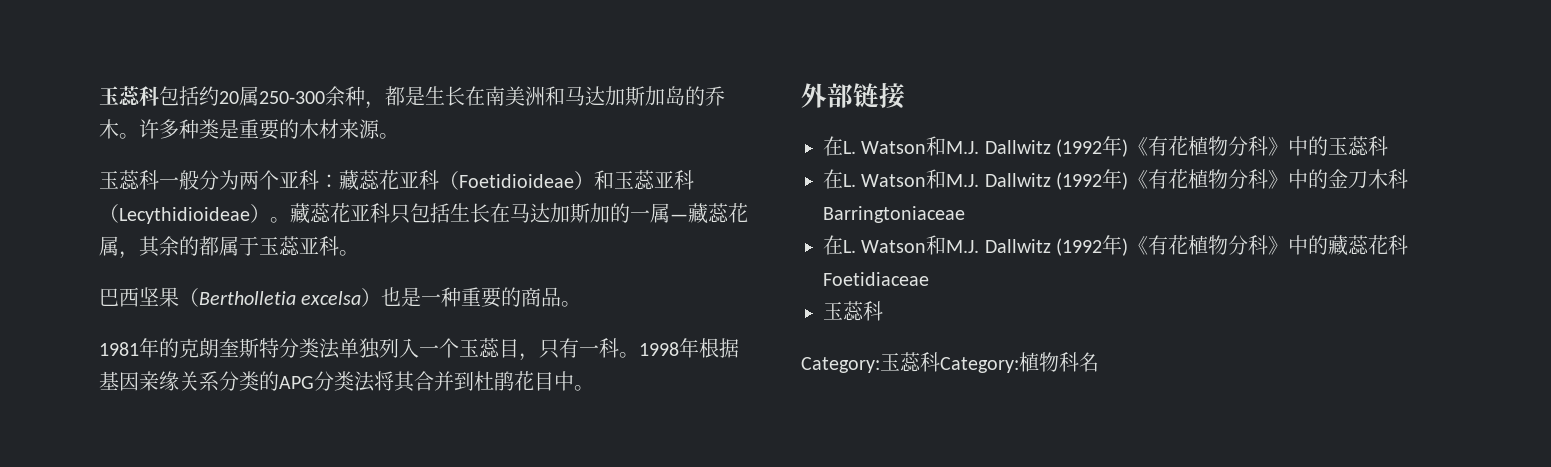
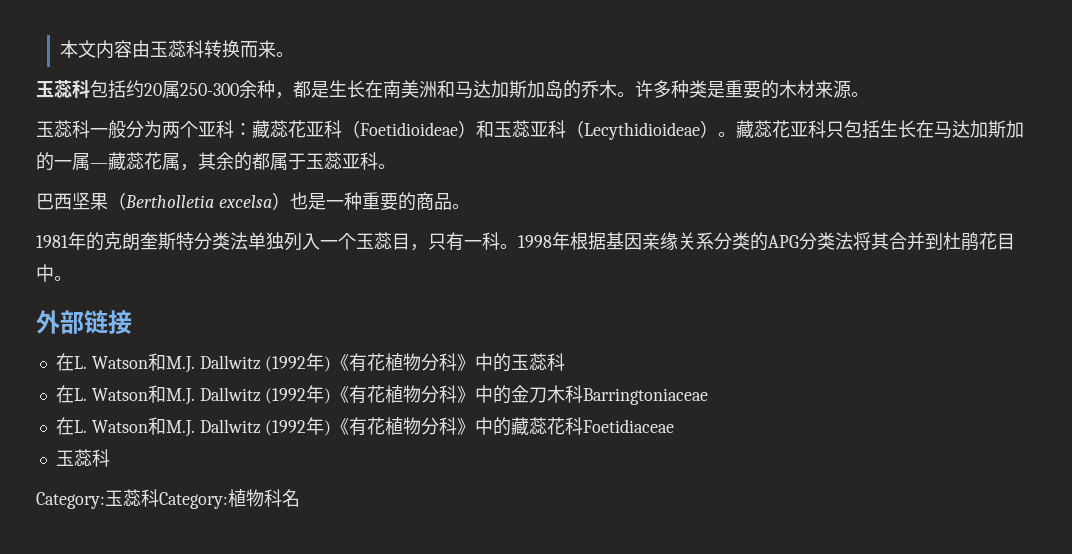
(99, 95) none -> [59,40,294,59] 本文内容由玉蕊科转换而来。 //

